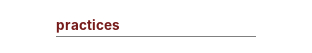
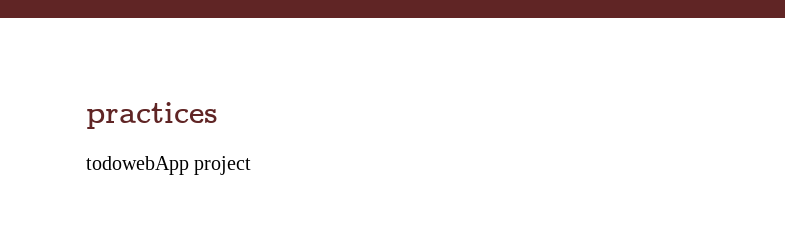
(120, 26) none -> [86,156,252,175] // todowebApp project

